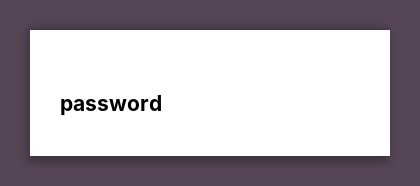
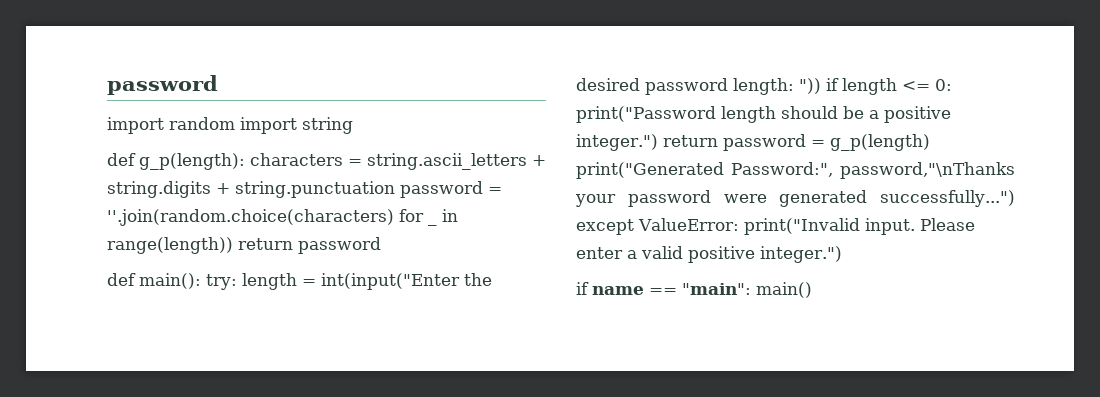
[60,95,162,116] password -> [107,75,218,95] [107,117,353,134] [107,153,546,170] [107,181,502,198] [107,209,424,226] [428,222,437,226] [442,209,458,222] [107,237,381,254] [107,273,492,290] [576,78,952,95] [576,106,951,123] [576,134,930,151] [576,162,1015,179] [575,190,1016,207] [576,218,975,235] [576,246,842,263] [576,282,812,298] password // import random import string // def g_p(length): characters = string.ascii_letters + string.digits + string.punctuation password = ''.join(random.choice(characters) for _ in range(length)) return password // def main(): try: length = int(input("Enter the desired password length: ")) if length <= 0: print("Password length should be a positive integer.") return password = g_p(length) print("Generated Password:", password,"\nThanks your password were generated successfully...") except ValueError: print("Invalid input. Please enter a valid positive integer.") // if name == "main": main()

